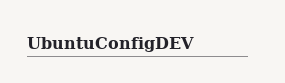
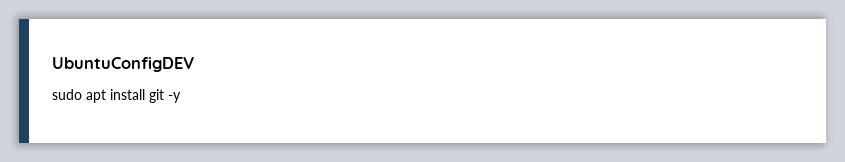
(194, 44) none -> [52,89,181,103] // sudo apt install git -y

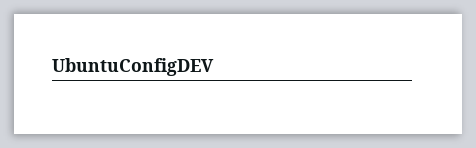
[52,89,181,103] // sudo apt install git -y -> (214, 67) none

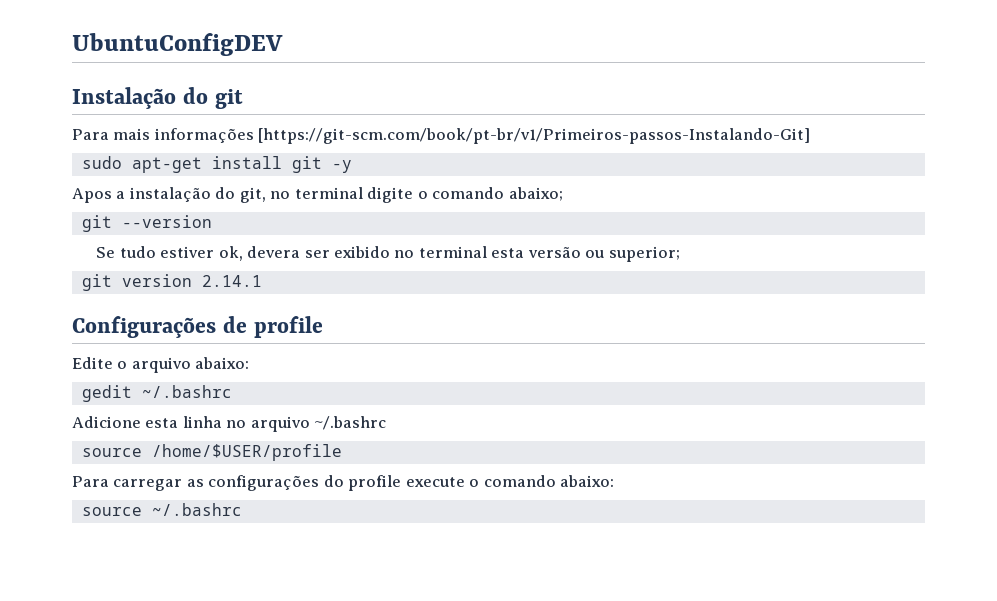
(214, 67) none -> [72,87,243,109] [72,128,811,144] [81,156,352,173] [72,187,563,203] [81,215,212,232] [96,246,680,262] [81,274,262,291] [72,316,323,338] [72,357,250,373] [81,385,232,402] [72,416,387,432] [81,444,342,461] [72,475,615,491] [81,503,242,516] // Instalação do git // Para mais informações [https://git-scm.com/book/pt-br/v1/Primeiros-passos-Instalando-Git] // sudo apt-get install git -y // Apos a instalação do git, no terminal digite o comando abaixo; // git --version // Se tudo estiver ok, devera ser exibido no terminal esta versão ou superior; // git version 2.14.1 // Configurações de profile // Edite o arquivo abaixo: // gedit ~/.bashrc // Adicione esta linha no arquivo ~/.bashrc // source /home/$USER/profile // Para carregar as configurações do profile execute o comando abaixo: // source ~/.bashrc

